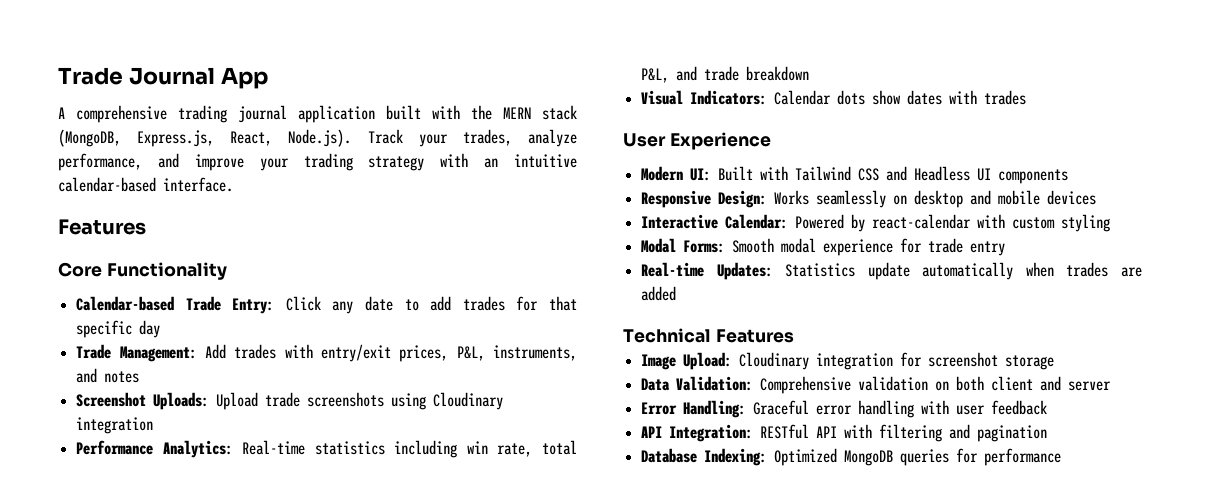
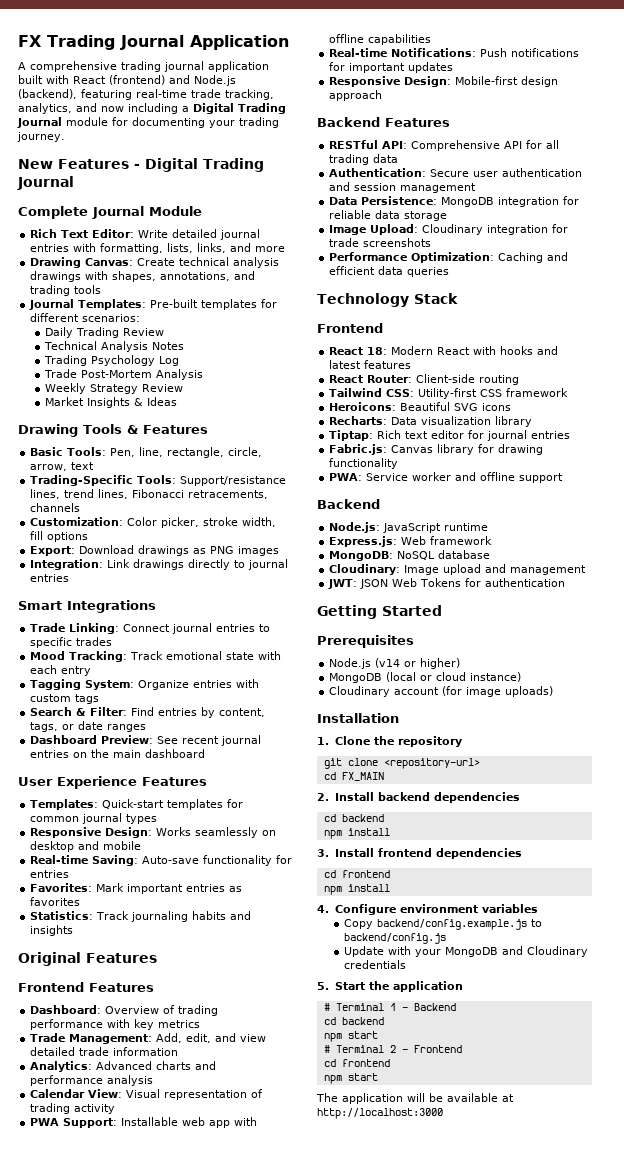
[58,67,268,89] Trade Journal App -> [18,35,289,50] FX Trading Journal Application
[471,105,577,120] [58,129,578,147] [58,153,577,171] [58,177,233,192] [58,219,146,235] [58,262,227,280] [76,296,577,314] [76,320,161,338] [76,344,577,362] [76,368,140,383] [76,392,504,410] [76,417,154,434] [76,440,577,458] [641,66,810,83] [641,90,1027,105] [623,132,771,150] [641,166,1069,184] the MERN stack (MongoDB, Express.js, React, Node.js). Track your trades, analyze performance, and improve your trading strategy with an intuitive calendar-based interface. // Features // Core Functionality // Calendar-based Trade Entry: Click any date to add trades for that specific day // Trade Management: Add trades with entry/exit prices, P&L, instruments, and notes // Screenshot Uploads: Upload trade screenshots using Cloudinary integration // Performance Analytics: Real-time statistics including win rate, total P&L, and trade breakdown // Visual Indicators: Calendar dots show dates with trades // User Experience // Modern UI: Built with Tailwind CSS and Headless UI components -> [73,75,236,86] [18,89,274,100] [18,103,286,114] [17,117,279,128] [17,132,65,142] [18,158,264,172] [17,176,74,190] [18,206,202,219] [30,229,261,240] [30,243,286,254] [30,257,280,268] [30,271,256,282] [30,285,102,296] [29,299,278,310] [30,313,141,322] [44,327,165,338] [43,341,185,352] [43,355,180,366] [43,369,204,380] [44,383,183,394] [44,397,177,408] [18,424,208,437] [30,447,263,458] [30,462,95,471] [30,475,287,486] [30,489,269,499] [30,503,81,512] [30,517,277,528] [30,531,89,542] [30,545,280,556] [30,559,289,570] [30,574,70,582] [18,600,156,613] [30,623,271,634] [30,637,113,648] [30,651,282,662] [30,665,92,676] [30,679,260,690] [30,694,100,704] [30,707,266,718] [30,721,147,732] [30,735,262,746] [30,749,206,758] [18,776,207,789] [30,799,244,810] [30,813,158,824] React (frontend) and Node.js (backend), featuring real-time trade tracking, analytics, and now including a Digital Trading Journal module for documenting your trading journey. // New Features - Digital Trading Journal // Complete Journal Module // Rich Text Editor: Write detailed journal entries with formatting, lists, links, and more // Drawing Canvas: Create technical analysis drawings with shapes, annotations, and trading tools // Journal Templates: Pre-built templates for different scenarios: // Daily Trading Review // Technical Analysis Notes // Trading Psychology Log // Trade Post-Mortem Analysis // Weekly Strategy Review // Market Insights & Ideas // Drawing Tools & Features // Basic Tools: Pen, line, rectangle, circle, arrow, text // Trading-Specific Tools: Support/resistance lines, trend lines, Fibonacci retracements, channels // Customization: Color picker, stroke width, fill options // Export: Download drawings as PNG images // Integration: Link drawings directly to journal entries // Smart Integrations // Trade Linking: Connect journal entries to specific trades // Mood Tracking: Track emotional state with each entry // Tagging System: Organize entries with custom tags // Search & Filter: Find entries by content, tags, or date ranges // Dashboard Preview: See recent journal entries on the main dashboard // User Experience Features // Templates: Quick-start templates for common journal types
[1047,190,1097,205] [641,214,1111,232] [641,238,1006,256] [641,262,1142,280] [641,286,677,301] [623,328,794,343] devices // Interactive Calendar: Powered by react-calendar with custom styling // Modal Forms: Smooth modal experience for trade entry // Real-time Updates: Statistics update automatically when trades are added // Technical Features -> [30,855,293,866] [30,870,70,878] [30,883,243,894] [30,897,81,906] [30,911,252,922] [30,925,74,936] [18,952,157,966] [18,982,154,992] [30,1005,219,1016] [30,1019,201,1030] [30,1033,267,1044] [30,1047,179,1056] [30,1061,217,1072] [30,1075,154,1086] [30,1089,264,1100] [30,1103,116,1114] [30,1117,258,1128] [329,34,432,45] [329,48,580,57] [329,62,454,73] [329,76,559,87] [329,90,383,101] [317,117,450,127] [329,140,560,151] [329,154,399,165] [329,168,583,177] [329,182,477,193] [329,196,580,207] [329,210,448,221] // Real-time Saving: Auto-save functionality for entries // Favorites: Mark important entries as favorites // Statistics: Track journaling habits and insights // Original Features // Frontend Features // Dashboard: Overview of trading performance with key metrics // Trade Management: Add, edit, and view detailed trade information // Analytics: Advanced charts and performance analysis // Calendar View: Visual representation of trading activity // PWA Support: Installable web app with offline capabilities // Real-time Notifications: Push notifications for important updates // Responsive Design: Mobile-first design approach // Backend Features // RESTful API: Comprehensive API for all trading data // Authentication: Secure user authentication and session management // Data Persistence: MongoDB integration for reliable data storage
[928,352,1055,370] [641,376,1112,394] [641,400,1048,418] [641,424,1048,442] [641,448,1062,466] screenshot storage // Data Validation: Comprehensive validation on both client and server // Error Handling: Graceful error handling with user feedback // API Integration: RESTful API with filtering and pagination // Database Indexing: Optimized MongoDB queries for performance -> [329,238,432,247] [329,252,569,263] [329,266,450,277] [317,293,458,307] [317,323,383,333] [329,346,559,355] [329,360,412,369] [329,374,520,385] [329,388,569,399] [329,402,512,411] [329,416,533,427] [329,430,571,441] [329,444,544,455] [329,458,399,469] [329,472,564,483] [317,499,380,509] [329,522,489,533] [329,536,493,547] [329,550,491,561] [329,564,587,575] [328,578,566,589] [317,605,442,619] [317,635,414,648] [329,658,461,669] [329,672,522,683] [329,686,554,697] [317,713,399,723] [317,736,462,747] [323,758,480,769] [323,772,384,781] [317,792,520,803] [323,814,384,822] [323,828,390,839] [317,848,522,859] [323,870,390,878] [323,884,390,895] [317,904,538,915] [343,919,542,930] [343,933,446,944] [343,946,588,957] [343,960,406,969] [317,981,463,992] [323,1003,456,1011] [323,1017,384,1025] [323,1031,378,1042] [323,1045,462,1053] [323,1059,390,1067] [323,1073,378,1084] [316,1093,514,1104] [317,1108,443,1119] trade screenshots // Performance Optimization: Caching and efficient data queries // Technology Stack // Frontend // React 18: Modern React with hooks and latest features // React Router: Client-side routing // Tailwind CSS: Utility-first CSS framework // Heroicons: Beautiful SVG icons // Recharts: Data visualization library // Tiptap: Rich text editor for journal entries // Fabric.js: Canvas library for drawing functionality // PWA: Service worker and offline support // Backend // Node.js: JavaScript runtime // Express.js: Web framework // MongoDB: NoSQL database // Cloudinary: Image upload and management // JWT: JSON Web Tokens for authentication // Getting Started // Prerequisites // Node.js (v14 or higher) // MongoDB (local or cloud instance) // Cloudinary account (for image uploads) // Installation // 1. Clone the repository // git clone <repository-url> // cd FX_MAIN // 2. Install backend dependencies // cd backend // npm install // 3. Install frontend dependencies // cd frontend // npm install // 4. Configure environment variables // Copy backend/config.example.js to backend/config.js // Update with your MongoDB and Cloudinary credentials // 5. Start the application // # Terminal 1 - Backend // cd backend // npm start // # Terminal 2 - Frontend // cd frontend // npm start // The application will be available at http://localhost:3000

